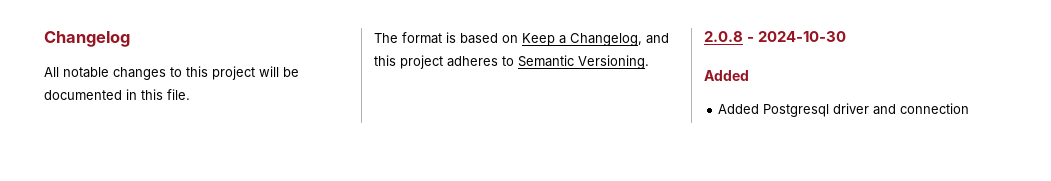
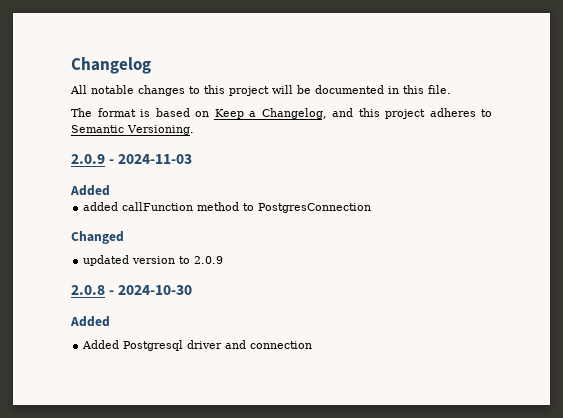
(649, 62) none -> [71,154,193,164] [70,185,110,196] [83,202,372,213] [71,231,124,244] [83,255,224,266] // 2.0.9 - 2024-11-03 // Added // added callFunction method to PostgresConnection // Changed // updated version to 2.0.9

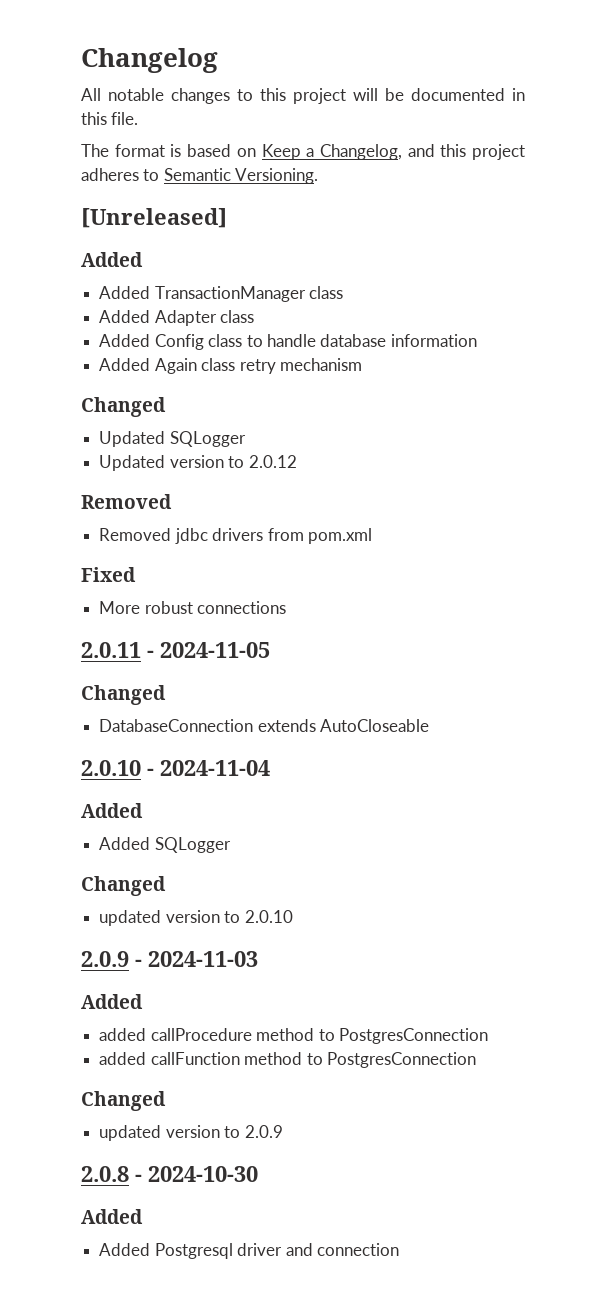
(194, 130) none -> [81,208,227,228] [81,252,143,267] [99,286,344,302] [99,310,255,326] [99,334,477,350] [99,358,362,374] [81,397,166,417] [99,431,246,447] [99,455,297,471] [81,494,172,509] [99,528,372,544] [81,567,136,582] [99,601,287,614] [81,642,270,658] [81,685,166,705] [99,719,430,732] [81,760,270,776] [81,803,143,818] [99,837,231,853] [81,876,166,896] [99,910,293,926] // [Unreleased] // Added // Added TransactionManager class // Added Adapter class // Added Config class to handle database information // Added Again class retry mechanism // Changed // Updated SQLogger // Updated version to 2.0.12 // Removed // Removed jdbc drivers from pom.xml // Fixed // More robust connections // 2.0.11 - 2024-11-05 // Changed // DatabaseConnection extends AutoCloseable // 2.0.10 - 2024-11-04 // Added // Added SQLogger // Changed // updated version to 2.0.10
(110, 190) none -> [99,1028,488,1044] // added callProcedure method to PostgresConnection

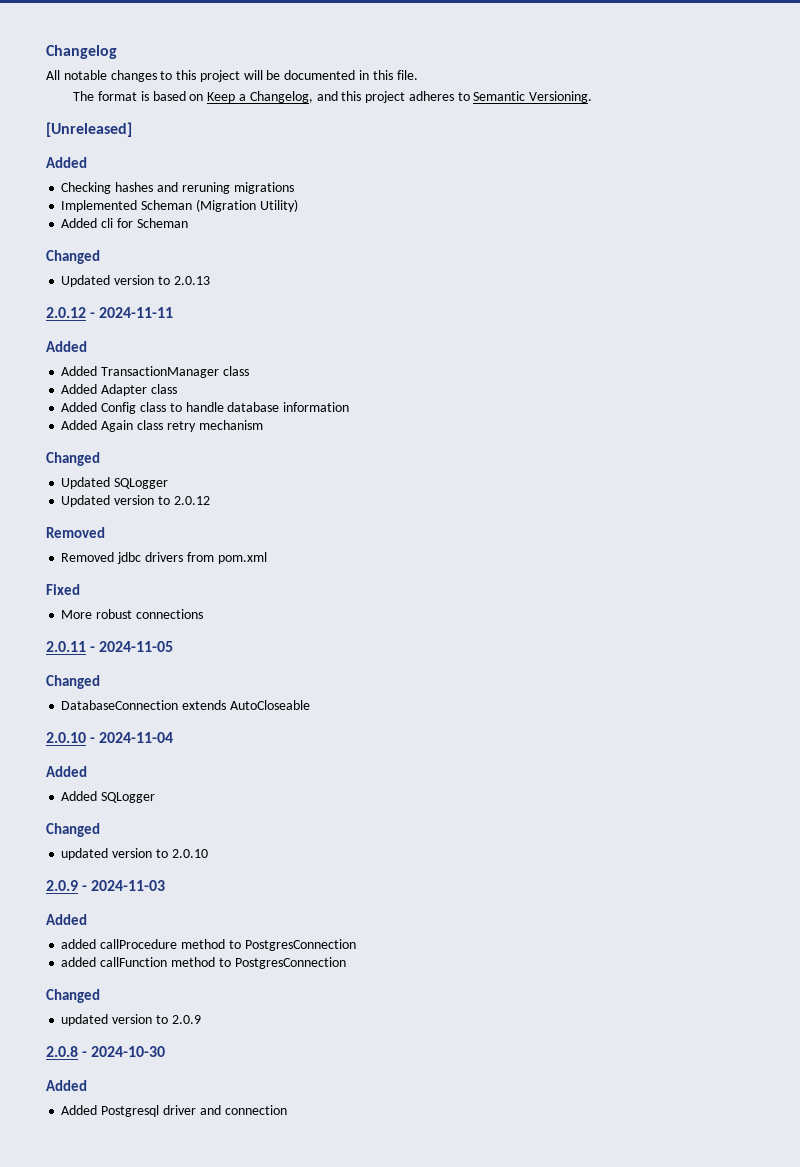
(143, 259) none -> [61,182,294,194] [61,199,298,212] [61,218,188,228] [46,250,100,264] [61,275,210,287] [46,307,174,318] [46,341,87,352] // Checking hashes and reruning migrations // Implemented Scheman (Migration Utility) // Added cli for Scheman // Changed // Updated version to 2.0.13 // 2.0.12 - 2024-11-11 // Added

